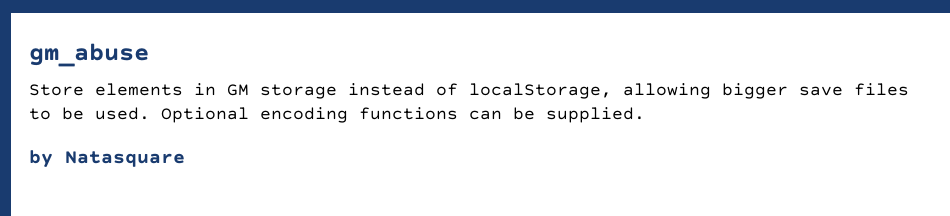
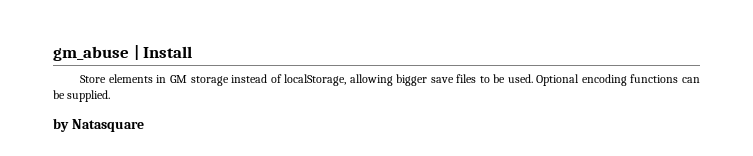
(149, 55) none -> [133,45,193,60] | Install

